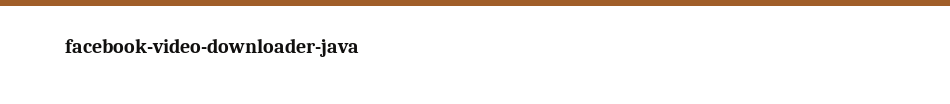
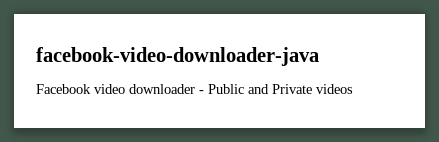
(359, 47) none -> [36,84,353,94] // Facebook video downloader - Public and Private videos

